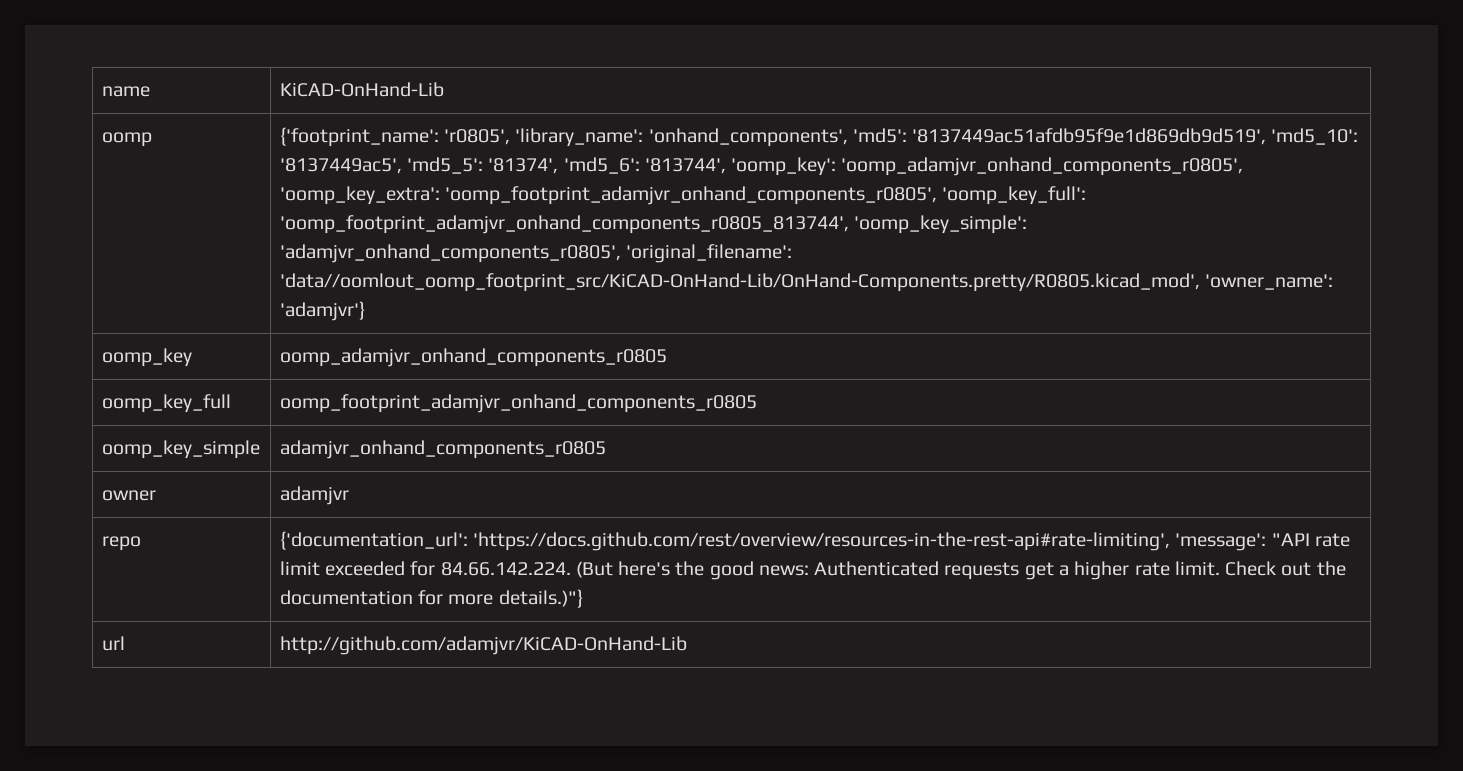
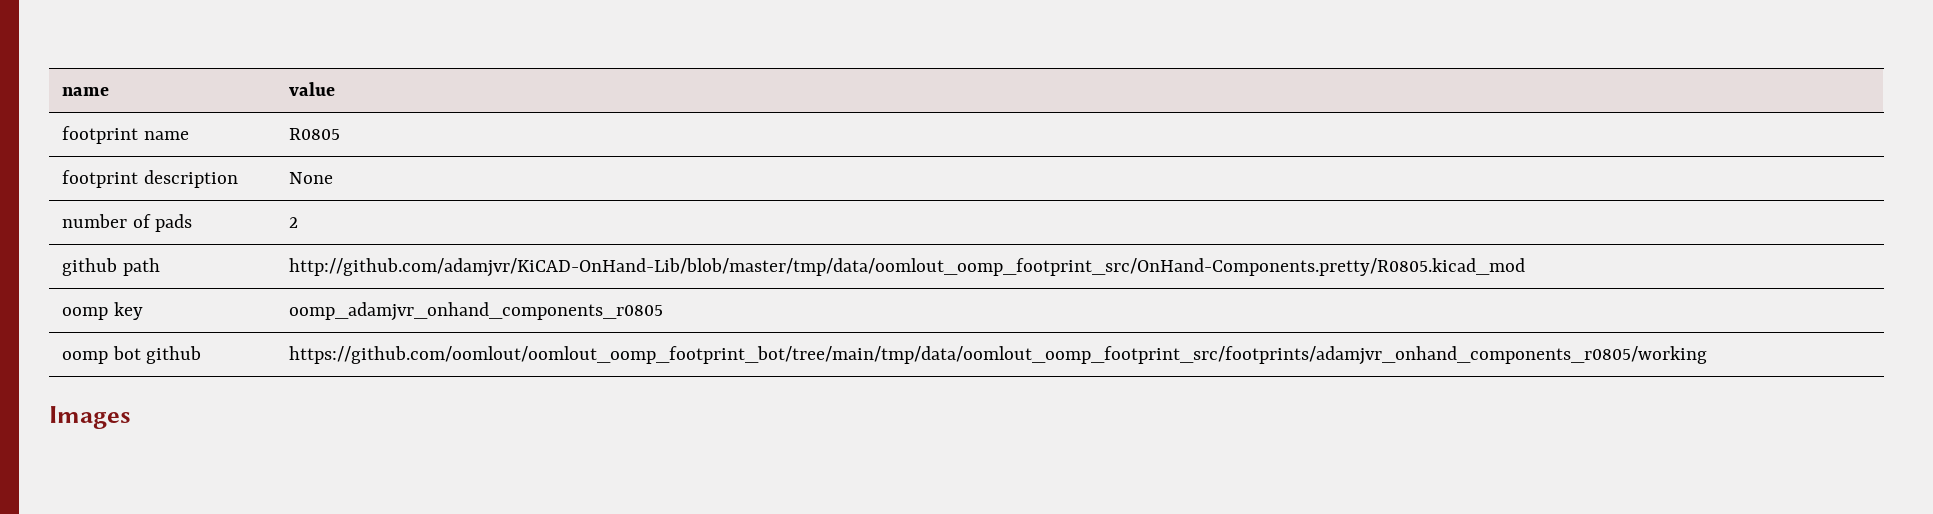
[101,86,150,97] [279,82,444,97] [101,132,152,147] [279,127,1359,147] [279,157,1244,176] [279,186,1087,205] [279,215,1028,234] [279,244,793,263] [279,273,1334,292] [279,301,365,321] [101,348,192,367] [279,348,667,367] [101,394,231,413] [279,394,757,413] [101,440,260,459] [279,440,606,459] [101,490,156,501] [279,486,349,505] [101,536,141,551] [279,531,1350,551] [279,561,1346,580] [279,589,583,608] [101,636,125,651] [279,636,687,655] name | KiCAD-OnHand-Lib // oomp | {'footprint_name': 'r0805', 'library_name': 'onhand_components', 'md5': '8137449ac51afdb95f9e1d869db9d519', 'md5_10': '8137449ac5', 'md5_5': '81374', 'md5_6': '813744', 'oomp_key': 'oomp_adamjvr_onhand_components_r0805', 'oomp_key_extra': 'oomp_footprint_adamjvr_onhand_components_r0805', 'oomp_key_full': 'oomp_footprint_adamjvr_onhand_components_r0805_813744', 'oomp_key_simple': 'adamjvr_onhand_components_r0805', 'original_filename': 'data//oomlout_oomp_footprint_src/KiCAD-OnHand-Lib/OnHand-Components.pretty/R0805.kicad_mod', 'owner_name': 'adamjvr'} // oomp_key | oomp_adamjvr_onhand_components_r0805 // oomp_key_full | oomp_footprint_adamjvr_onhand_components_r0805 // oomp_key_simple | adamjvr_onhand_components_r0805 // owner | adamjvr // repo | {'documentation_url': 'https://docs.github.com/rest/overview/resources-in-the-rest-api#rate-limiting', 'message': "API rate limit exceeded for 84.66.142.224. (But here's the good news: Authenticated requests get a higher rate limit. Check out the documentation for more details.)"} // url | http://github.com/adamjvr/KiCAD-OnHand-Lib -> [62,87,110,96] [289,82,336,96] [62,126,189,144] [289,128,341,140] [62,170,238,188] [289,172,334,184] [62,214,193,232] [289,217,299,228] [62,258,160,276] [289,258,1526,277] [62,302,143,320] [289,302,664,321] [62,346,202,364] [289,346,1708,365] [49,406,131,429] name | value // footprint name | R0805 // footprint description | None // number of pads | 2 // github path | http://github.com/adamjvr/KiCAD-OnHand-Lib/blob/master/tmp/data/oomlout_oomp_footprint_src/OnHand-Components.pretty/R0805.kicad_mod // oomp key | oomp_adamjvr_onhand_components_r0805 // oomp bot github | https://github.com/oomlout/oomlout_oomp_footprint_bot/tree/main/tmp/data/oomlout_oomp_footprint_src/footprints/adamjvr_onhand_components_r0805/working // Images

